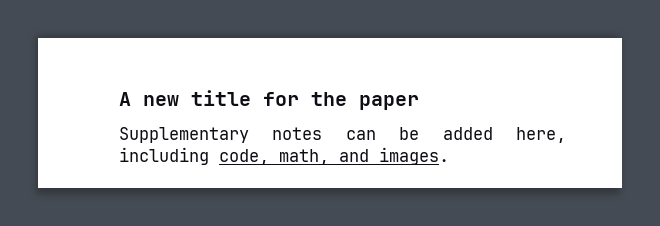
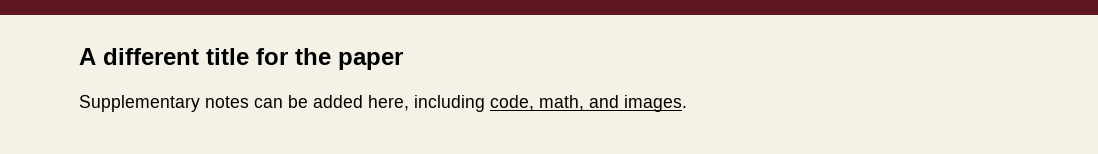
[143,95,179,106] new -> [103,48,199,65] different

